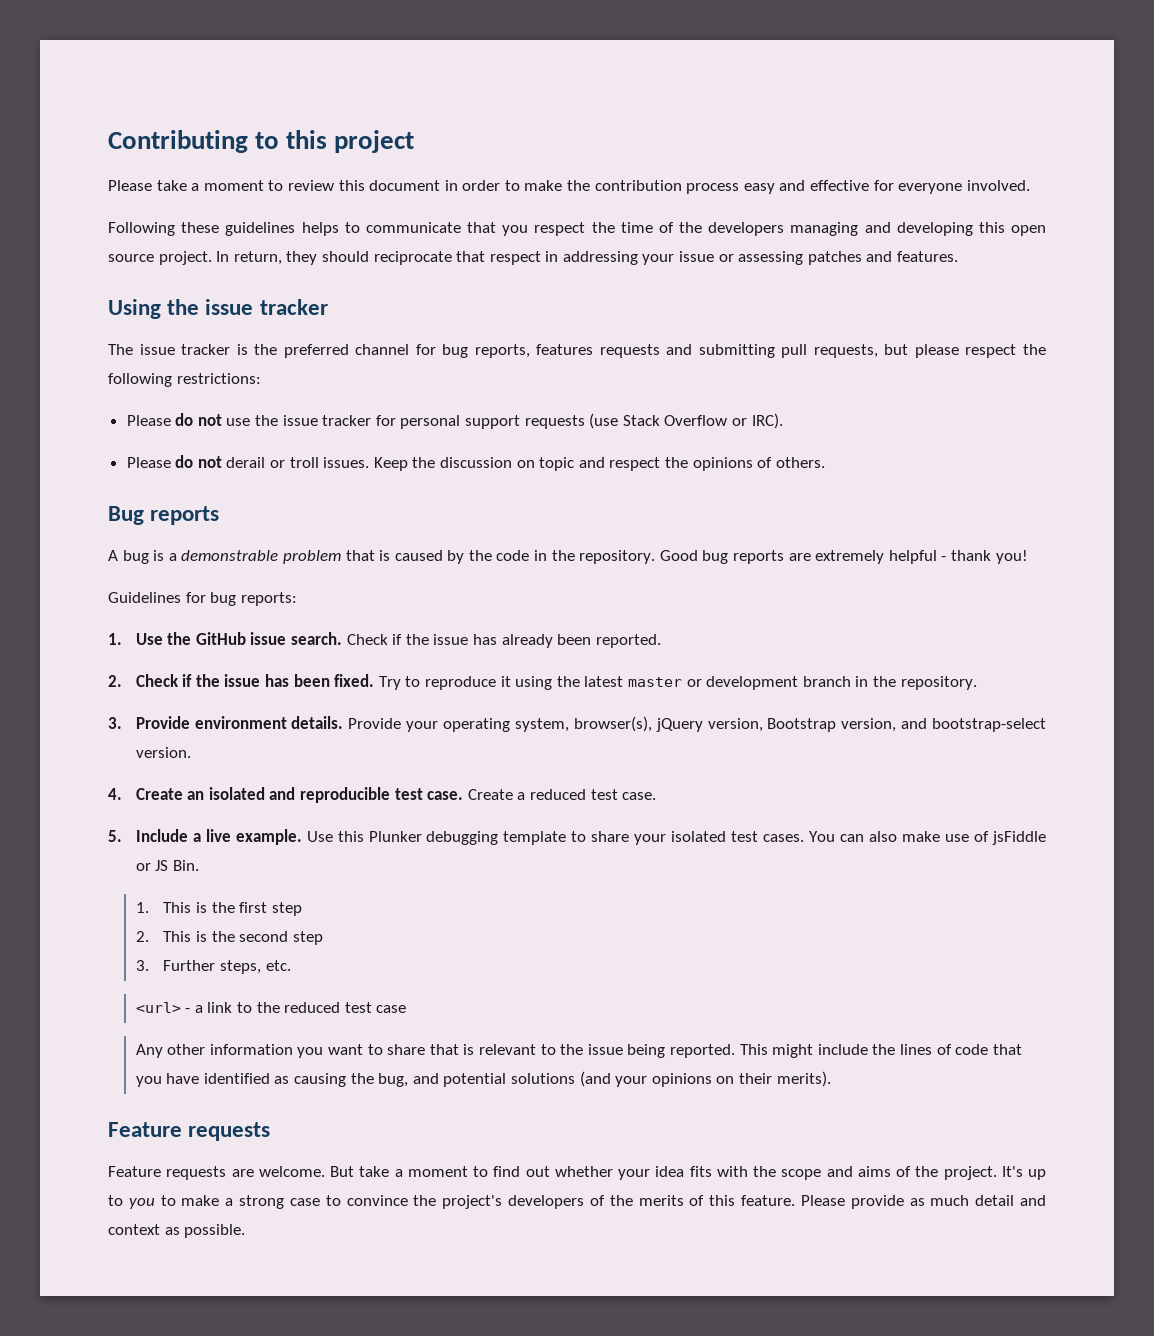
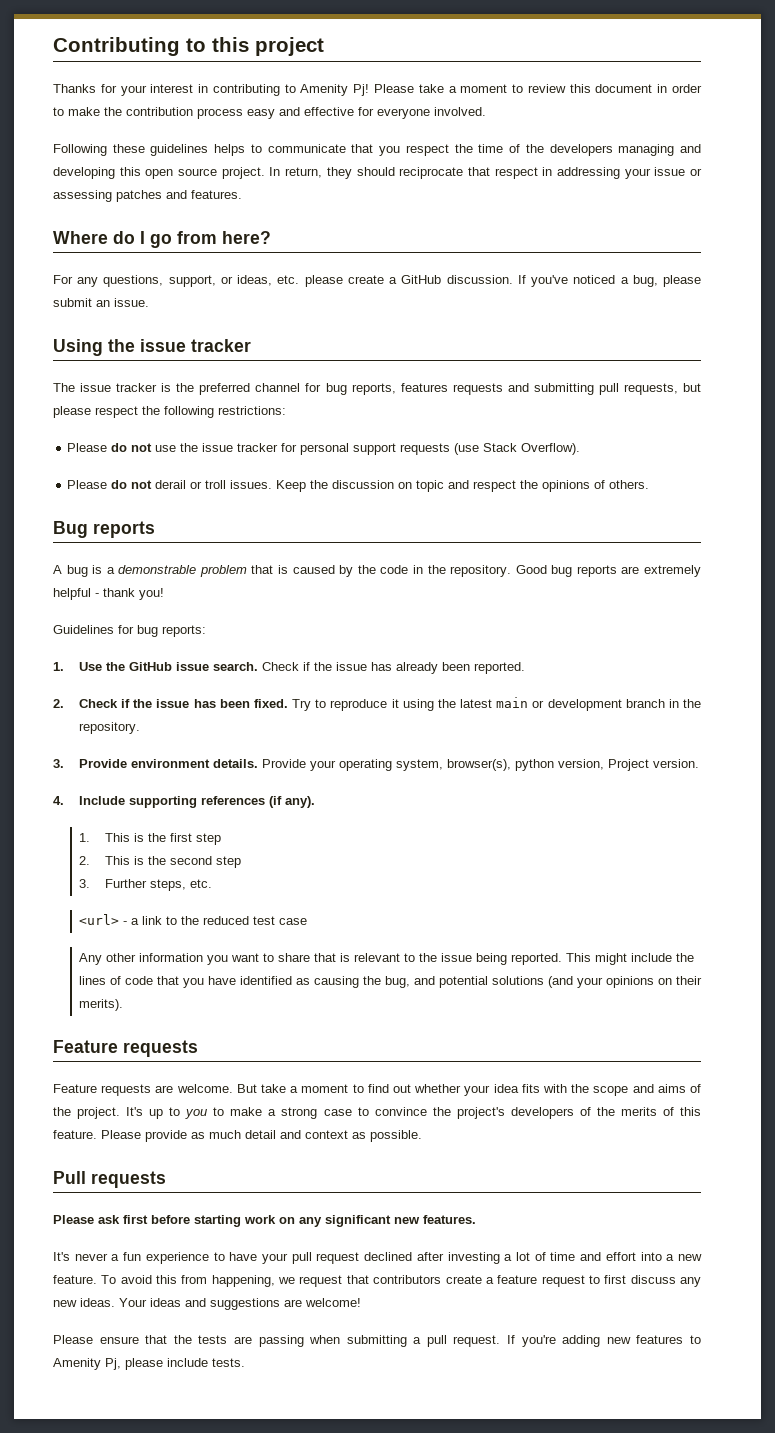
(415, 141) none -> [53,84,370,96] Thanks for your interest in contributing to Amenity Pj!
(959, 256) none -> [53,231,271,248] [53,275,702,287] [53,298,149,307] // Where do I go from here? // For any questions, support, or ideas, etc. please create a GitHub discussion. If you've noticed a bug, please submit an issue.
[664,413,783,429] Overflow or IRC). -> [521,443,581,455] Overflow).
[627,677,682,687] master -> [496,697,529,708] main
[655,718,1046,732] [135,747,191,758] [108,787,657,803] [108,829,1047,845] [135,860,199,871] jQuery version, Bootstrap version, and bootstrap-select version. // 4. Create an isolated and reproducible test case. Create a reduced test case. // 5. Include a live example. Use this Plunker debugging template to share your isolated test cases. You can also make use of jsFiddle or JS Bin. -> [514,759,699,771] [53,796,315,808] python version, Project version. // 4. Include supporting references (if any).
(246, 1231) none -> [53,1171,166,1188] [53,1215,476,1227] [53,1252,702,1264] [53,1275,702,1287] [53,1298,361,1310] [53,1335,701,1347] [53,1358,245,1370] // Pull requests // Please ask first before starting work on any significant new features. // It's never a fun experience to have your pull request declined after investing a lot of time and effort into a new feature. To avoid this from happening, we request that contributors create a feature request to first discuss any new ideas. Your ideas and suggestions are welcome! // Please ensure that the tests are passing when submitting a pull request. If you're adding new features to Amenity Pj, please include tests.

